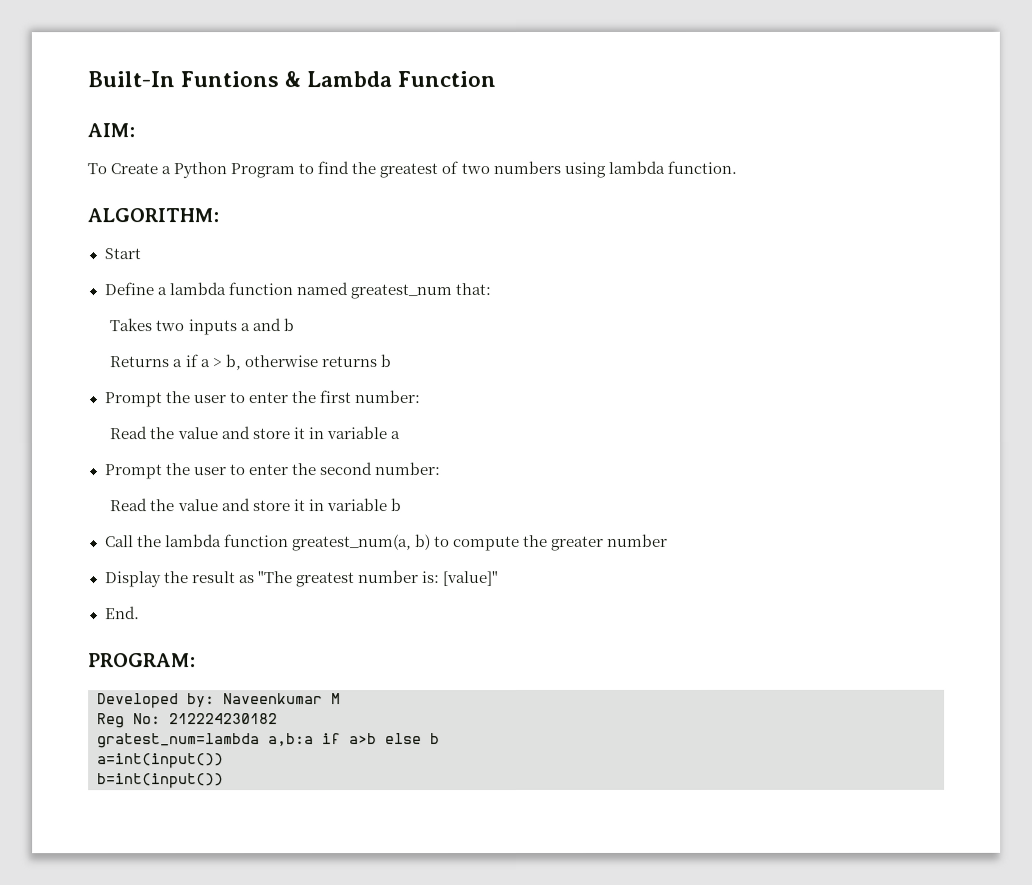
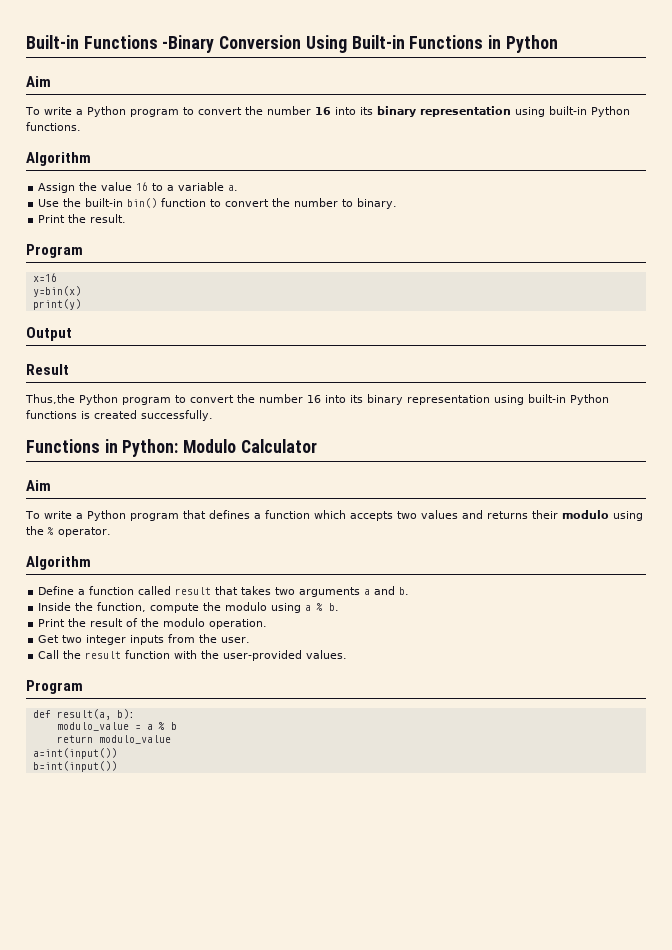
[87,71,497,88] [87,123,135,138] [87,160,737,179] [87,208,219,223] [103,248,141,260] [103,282,491,300] [109,318,294,336] [109,354,391,371] [103,390,420,408] [109,426,400,440] [104,462,441,480] [110,498,402,512] [104,533,668,552] [104,570,499,588] [104,606,140,620] [88,653,196,668] [97,693,341,709] [97,713,278,729] [97,733,440,749] Built-In Funtions & Lambda Function // AIM: // To Create a Python Program to find the greatest of two numbers using lambda function. // ALGORITHM: // Start // Define a lambda function named greatest_num that: // Takes two inputs a and b // Returns a if a > b, otherwise returns b // Prompt the user to enter the first number: // Read the value and store it in variable a // Prompt the user to enter the second number: // Read the value and store it in variable b // Call the lambda function greatest_num(a, b) to compute the greater number // Display the result as "The greatest number is: [value]" // End. // PROGRAM: // Developed by: Naveenkumar M // Reg No: 212224230182 // gratest_num=lambda a,b:a if a>b else b -> [26,35,558,53] [26,76,51,87] [25,106,630,117] [26,122,81,131] [26,152,91,166] [38,182,239,193] [38,198,398,209] [38,214,127,223] [26,244,83,258] [32,273,57,282] [32,286,81,297] [32,299,81,310] [26,327,72,341] [26,364,69,375] [25,394,609,405] [26,410,213,421] [26,439,317,457] [26,480,51,491] [25,510,643,521] [26,526,111,537] [26,556,91,570] [38,586,410,597] [38,602,340,613] [38,618,268,629] [38,634,251,645] [38,650,348,661] [26,680,83,694] [32,709,135,720] [56,722,177,731] [56,735,171,744] Built-in Functions -Binary Conversion Using Built-in Functions in Python // Aim // To write a Python program to convert the number 16 into its binary representation using built-in Python functions. // Algorithm // Assign the value 16 to a variable a. // Use the built-in bin() function to convert the number to binary. // Print the result. // Program // x=16 // y=bin(x) // print(y) // Output // Result // Thus,the Python program to convert the number 16 into its binary representation using built-in Python functions is created successfully. // Functions in Python: Modulo Calculator // Aim // To write a Python program that defines a function which accepts two values and returns their modulo using the % operator. // Algorithm // Define a function called result that takes two arguments a and b. // Inside the function, compute the modulo using a % b. // Print the result of the modulo operation. // Get two integer inputs from the user. // Call the result function with the user-provided values. // Program // def result(a, b): // modulo_value = a % b // return modulo_value

